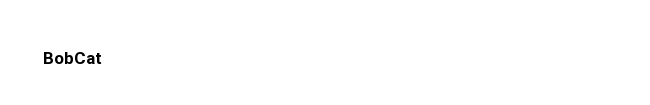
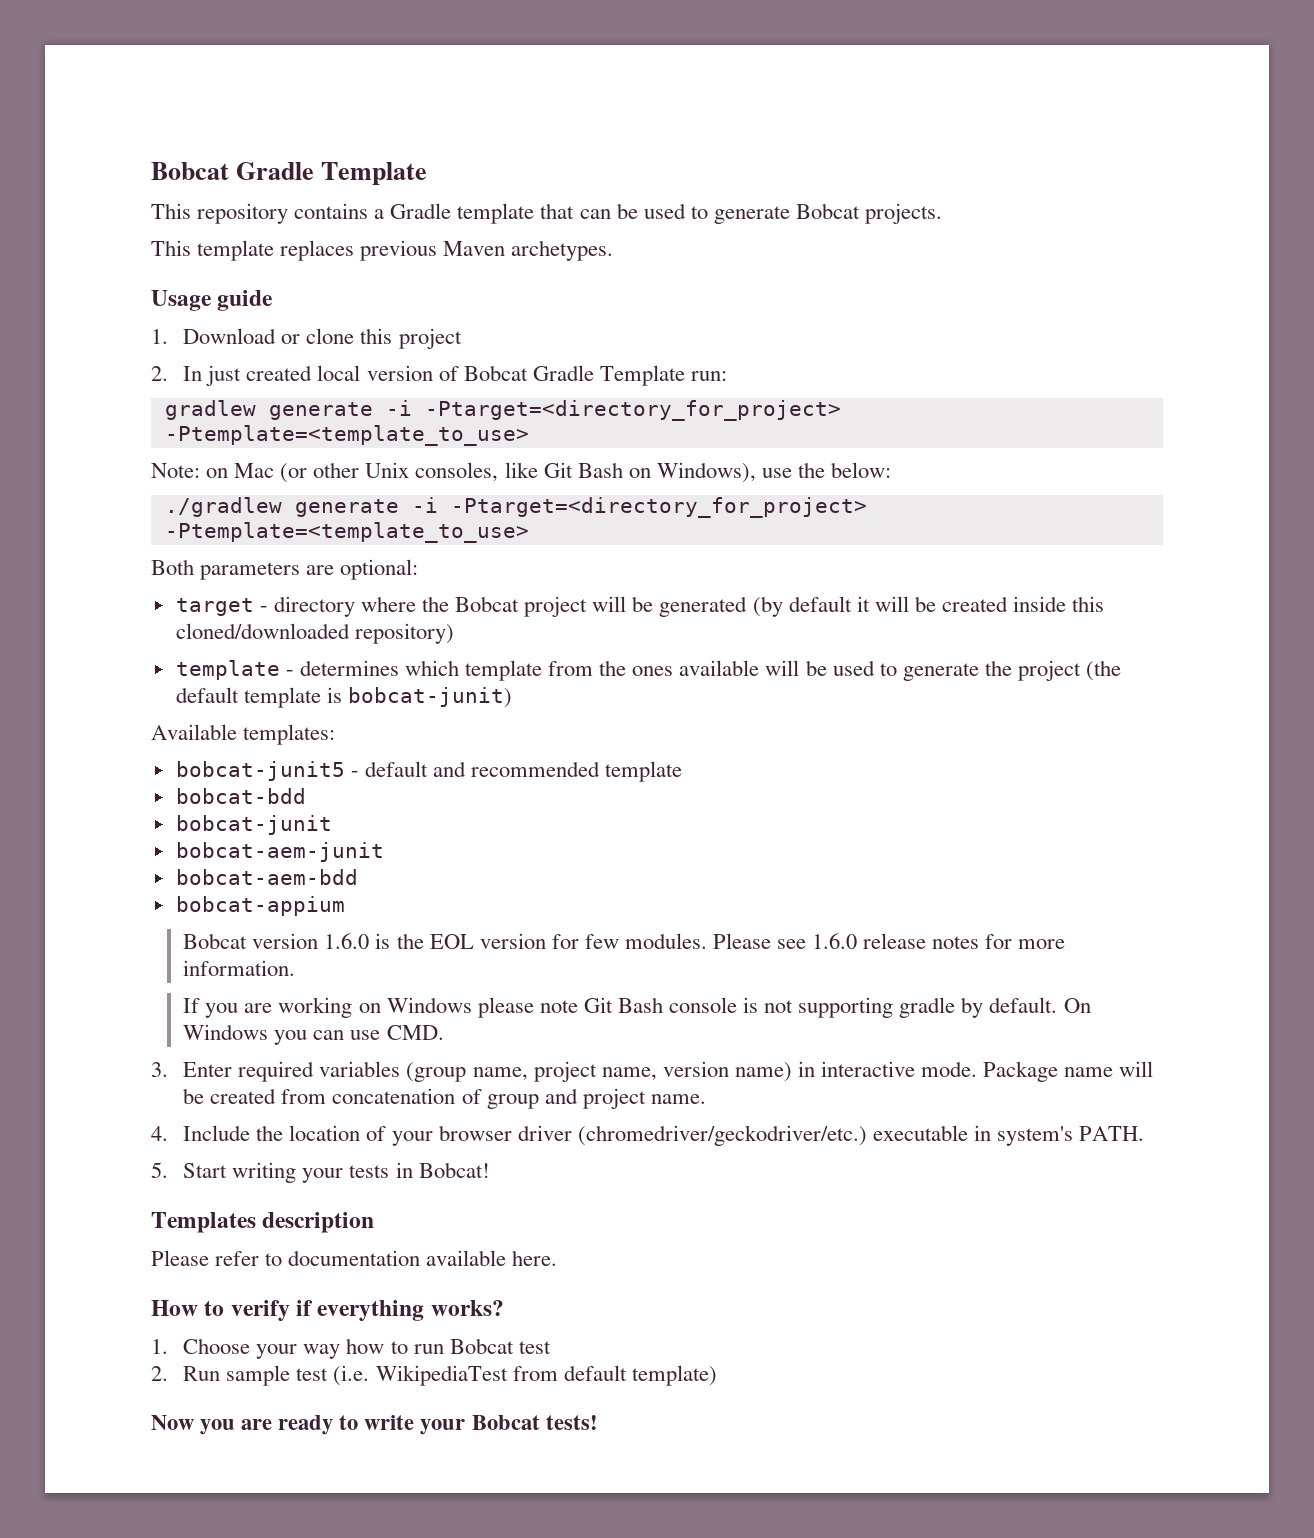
[43,52,102,64] BobCat -> [151,162,428,185] [151,203,942,224] [151,240,614,261] [151,290,274,311] [151,328,462,349] [151,365,727,386] [164,400,841,421] [164,425,529,446] [151,462,892,483] [164,497,867,518] [164,522,529,543] [151,559,419,580] [175,596,1105,617] [175,623,454,644] [175,660,1121,681] [175,687,512,708] [151,724,336,745] [175,761,683,782] [175,788,306,804] [175,815,332,835] [175,842,384,862] [175,869,358,885] [175,896,345,916] [183,933,1066,949] [183,960,296,976] [183,997,1091,1018] [183,1024,444,1045] [151,1061,1154,1082] [183,1088,706,1109] [151,1125,1145,1146] [151,1162,490,1183] [151,1212,375,1233] [151,1250,558,1266] [151,1300,504,1321] [151,1338,551,1359] [151,1365,717,1386] [151,1415,598,1435] Bobcat Gradle Template // This repository contains a Gradle template that can be used to generate Bobcat projects. // This template replaces previous Maven archetypes. // Usage guide // 1. Download or clone this project // 2. In just created local version of Bobcat Gradle Template run: // gradlew generate -i -Ptarget=<directory_for_project> -Ptemplate=<template_to_use> // Note: on Mac (or other Unix consoles, like Git Bash on Windows), use the below: // ./gradlew generate -i -Ptarget=<directory_for_project> -Ptemplate=<template_to_use> // Both parameters are optional: // target - directory where the Bobcat project will be generated (by default it will be created inside this cloned/downloaded repository) // template - determines which template from the ones available will be used to generate the project (the default template is bobcat-junit) // Available templates: // bobcat-junit5 - default and recommended template // bobcat-bdd // bobcat-junit // bobcat-aem-junit // bobcat-aem-bdd // bobcat-appium // Bobcat version 1.6.0 is the EOL version for few modules. Please see 1.6.0 release notes for more information. // If you are working on Windows please note Git Bash console is not supporting gradle by default. On Windows you can use CMD. // 3. Enter required variables (group name, project name, version name) in interactive mode. Package name will be created from concatenation of group and project name. // 4. Include the location of your browser driver (chromedriver/geckodriver/etc.) executable in system's PATH. // 5. Start writing your tests in Bobcat! // Templates description // Please refer to documentation available here. // How to verify if everything works? // 1. Choose your way how to run Bobcat test // 2. Run sample test (i.e. WikipediaTest from default template) // Now you are ready to write your Bobcat tests!

